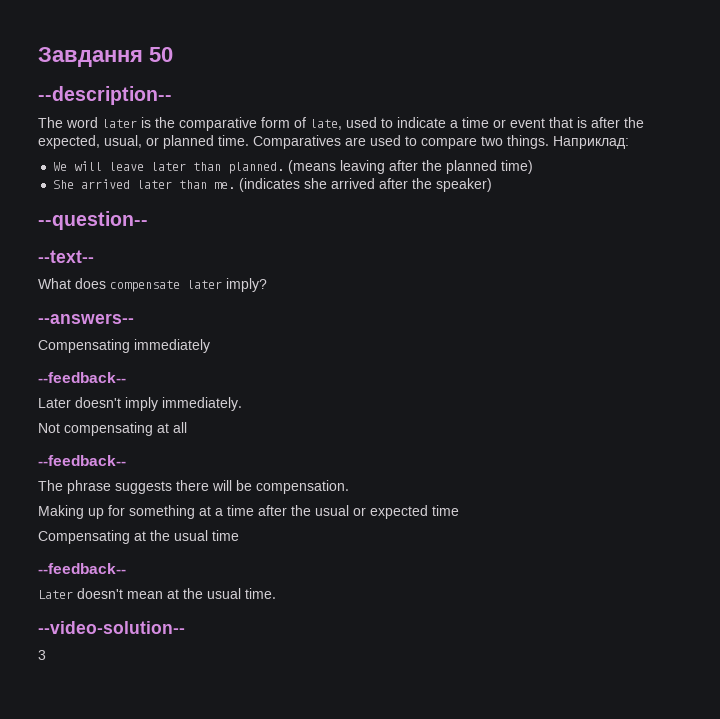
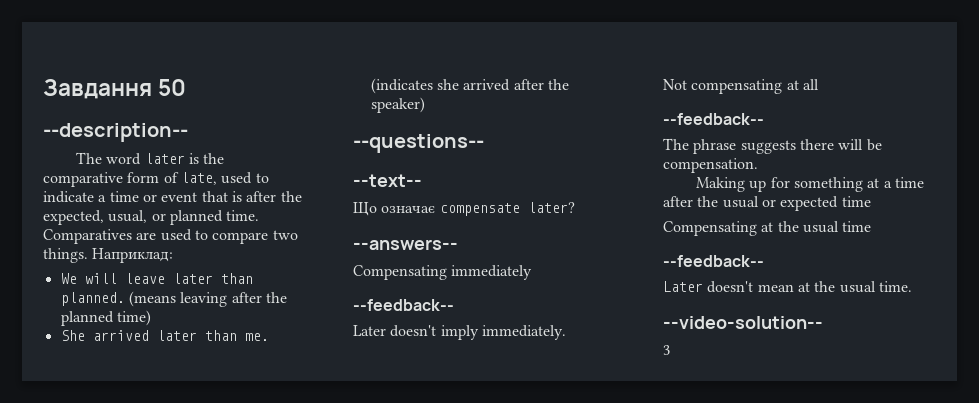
[38,211,148,230] --question-- -> [353,134,484,153] --questions--
[38,278,267,292] What does compensate later imply? -> [353,202,575,216] Що означає compensate later?

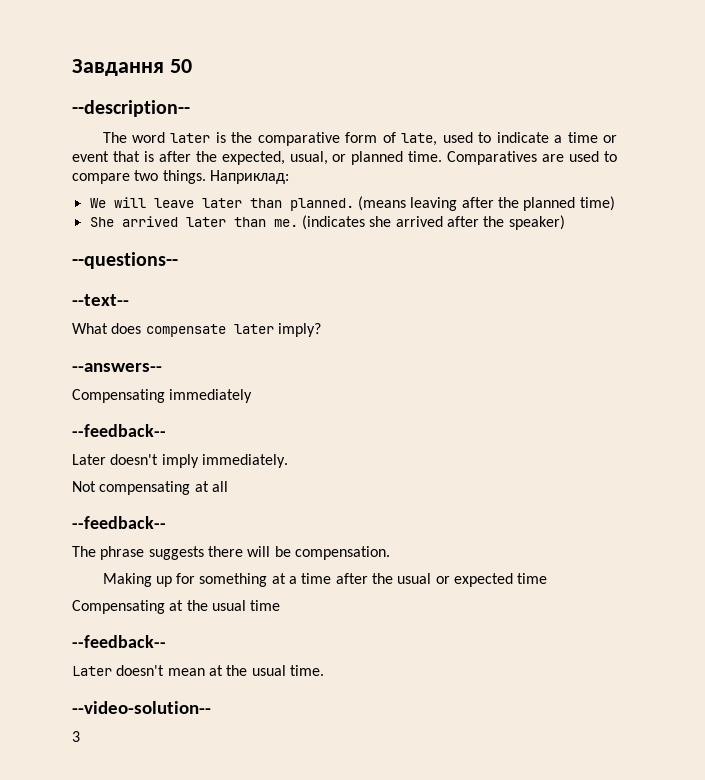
[353,202,575,216] Що означає compensate later? -> [72,323,321,337] What does compensate later imply?

